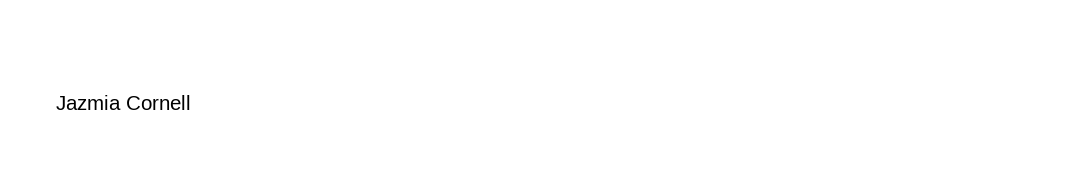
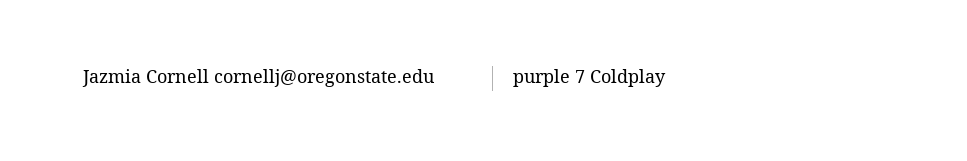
(191, 102) none -> [214,69,666,87] cornellj@oregonstate.edu purple 7 Coldplay

